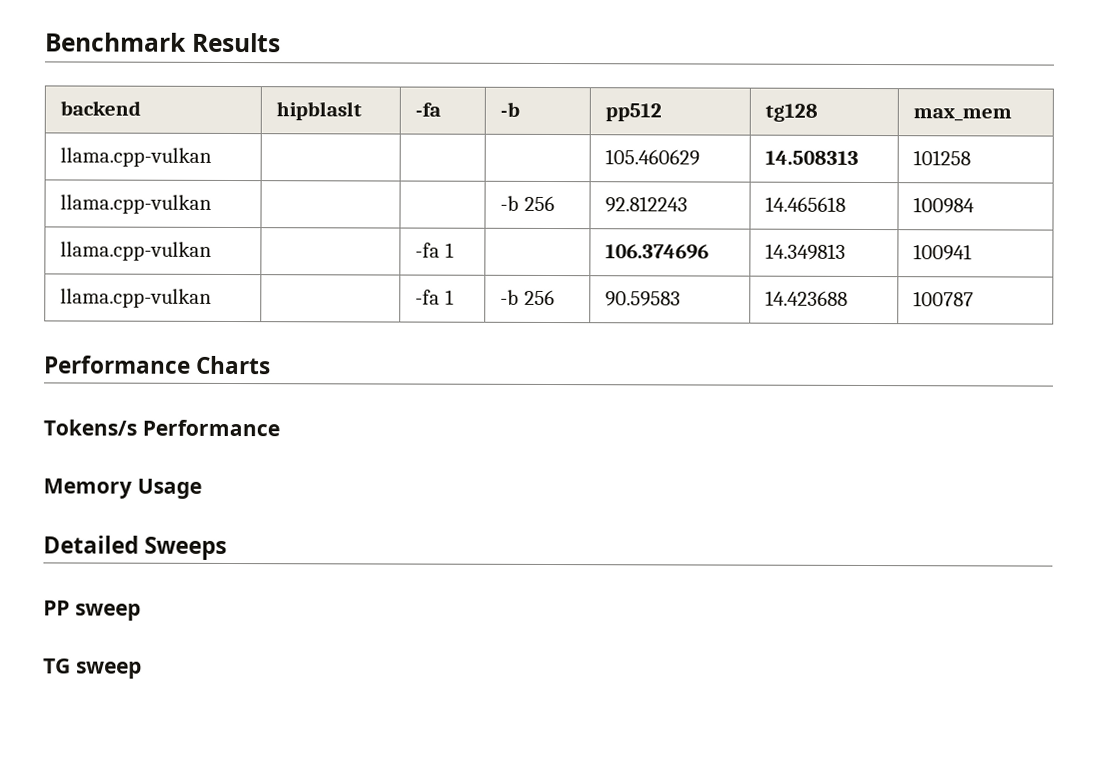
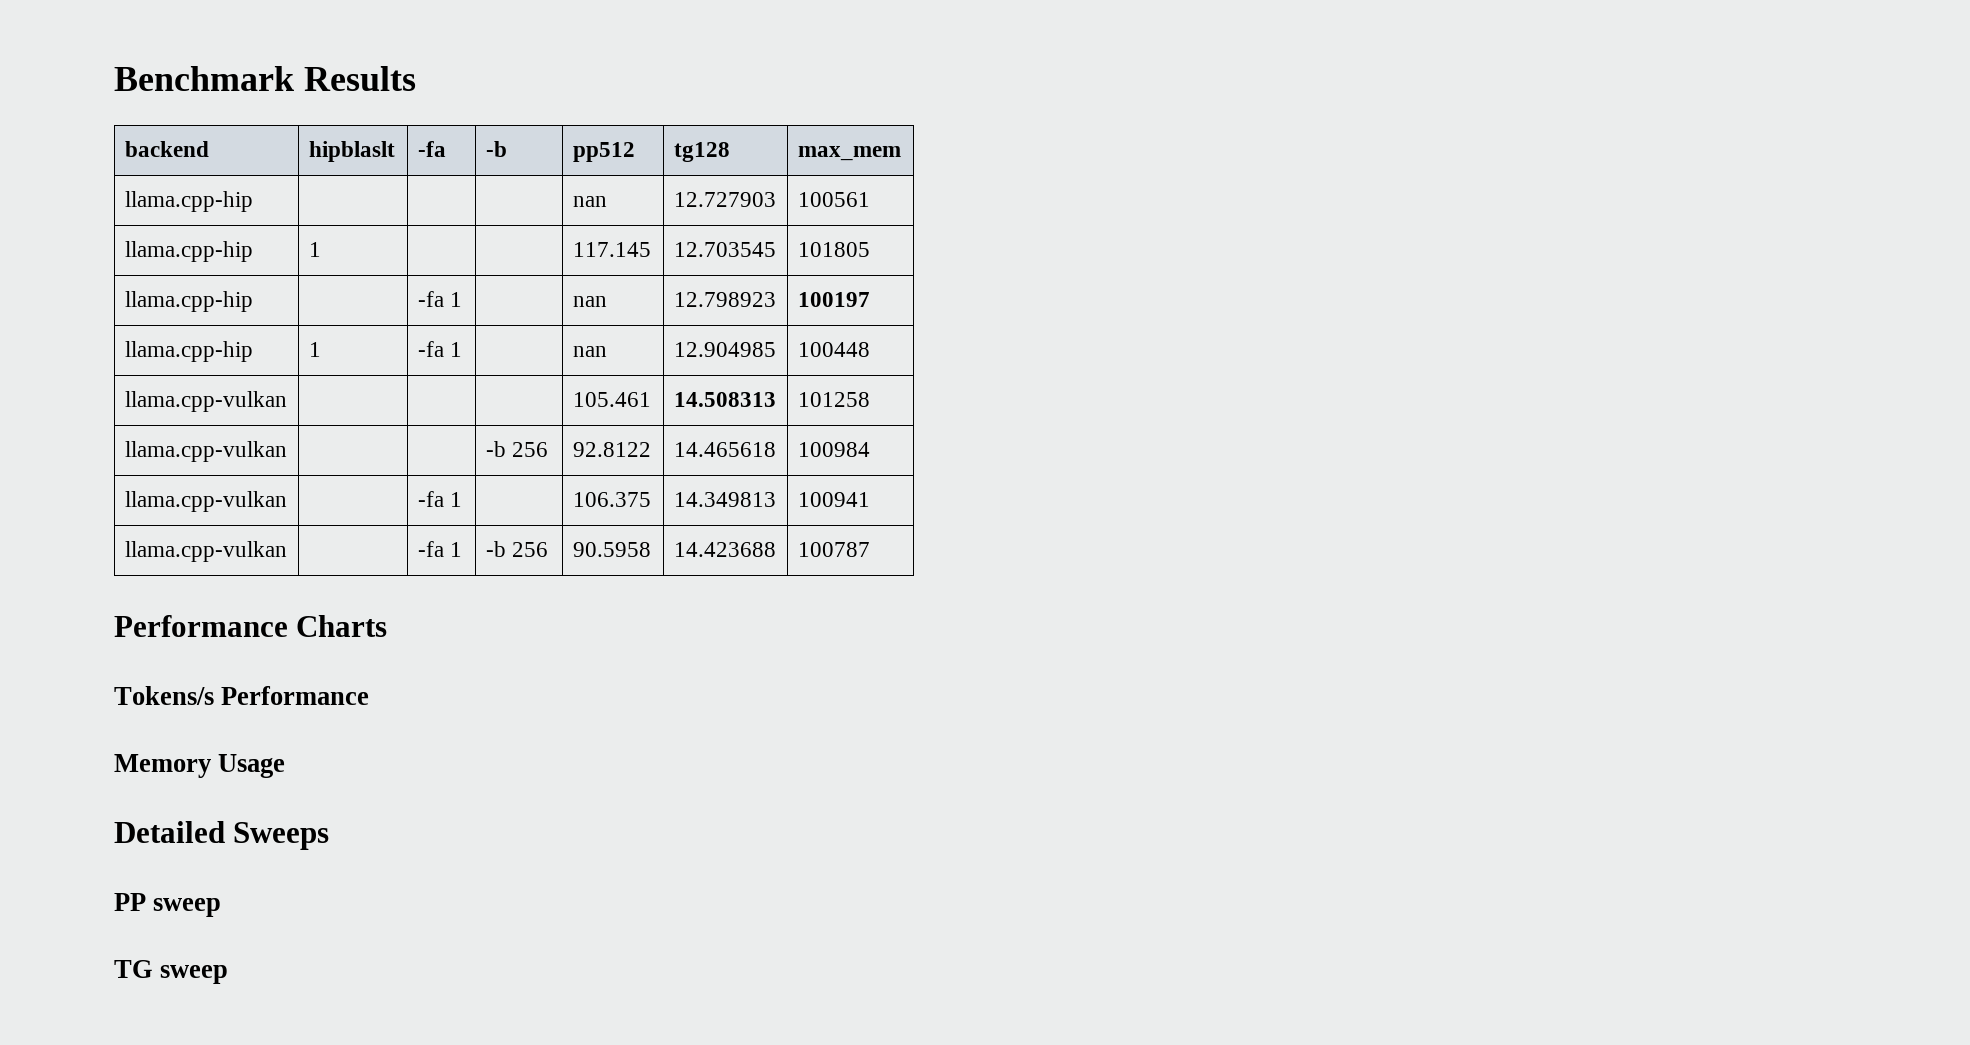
(1013, 115) none -> [124,191,253,212] [572,196,607,207] [673,192,776,207] [797,192,870,207] [124,241,253,262] [308,242,321,257] [572,242,651,257] [673,242,776,257] [797,242,870,257] [124,291,253,312] [417,291,463,307] [572,296,607,307] [673,292,776,307] [797,292,870,307] [124,341,253,362] [308,342,321,357] [417,341,463,357] [572,346,607,357] [673,342,776,357] [797,342,870,357] // llama.cpp-hip | | | | nan | 12.727903 | 100561 // llama.cpp-hip | 1 | | | 117.145 | 12.703545 | 101805 // llama.cpp-hip | | -fa 1 | | nan | 12.798923 | 100197 // llama.cpp-hip | 1 | -fa 1 | | nan | 12.904985 | 100448
[605,149,701,166] 105.460629 -> [572,392,651,407] 105.461
[605,196,689,213] 92.812243 -> [572,442,651,457] 92.8122
[605,244,710,260] 106.374696 -> [572,492,651,507] 106.375
[605,291,682,307] 90.59583 -> [572,542,651,557] 90.5958

